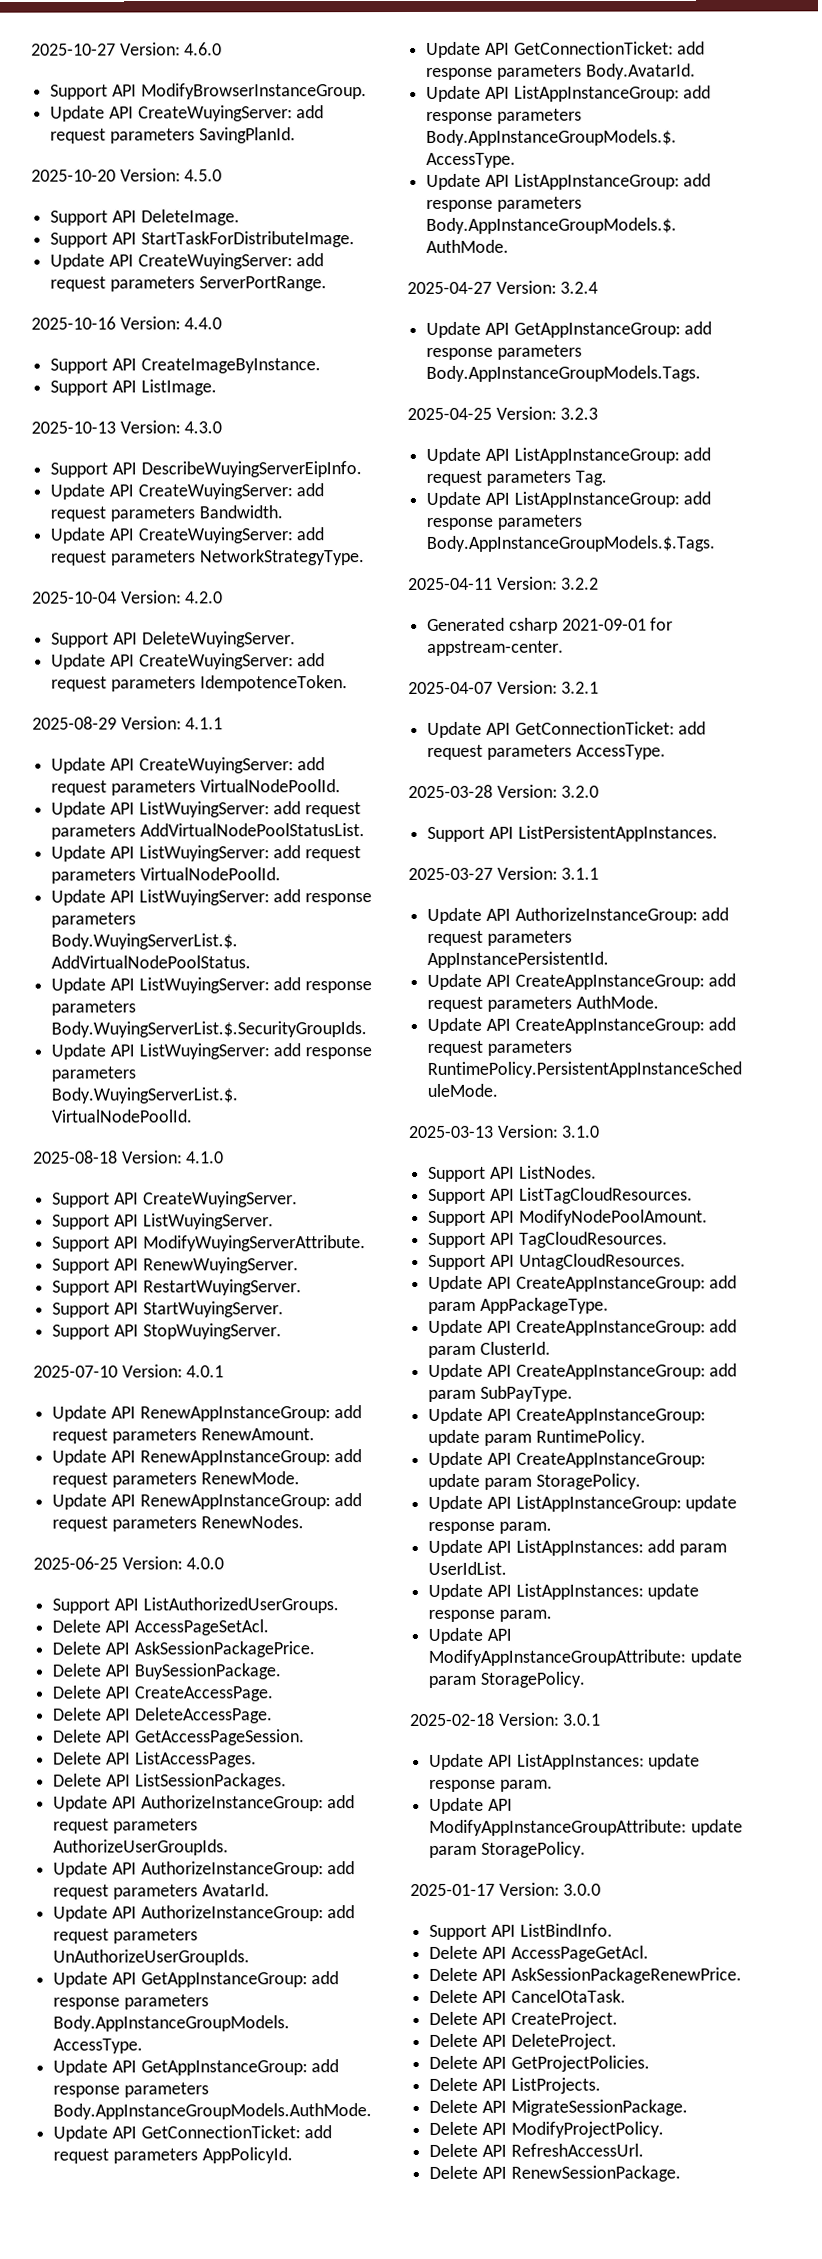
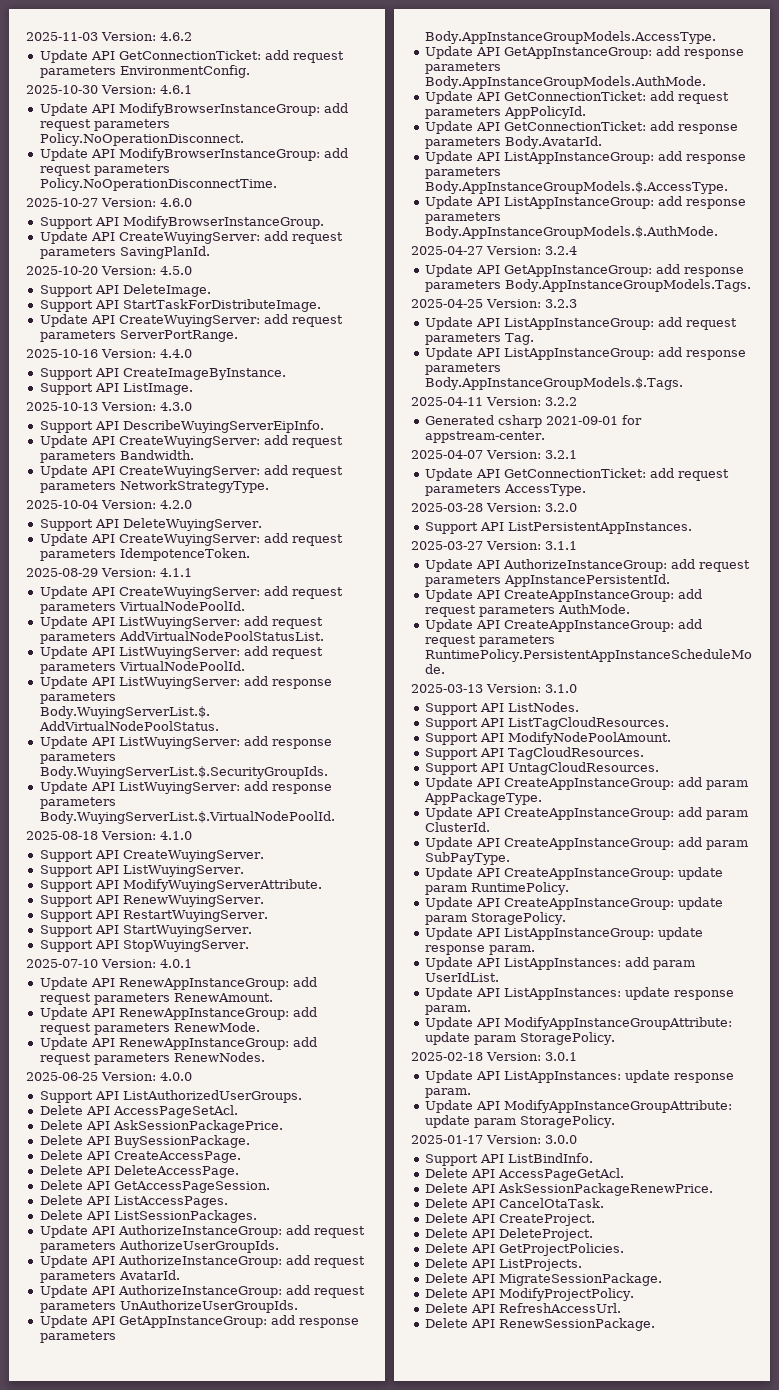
(31, 49) none -> [26,32,192,41] [39,50,344,63] [39,65,250,78] [26,85,192,94] [39,103,348,116] [39,119,170,131] [39,133,244,146] [39,148,348,161] [39,164,170,176] [39,178,277,191] 2025-11-03 Version: 4.6.2 // Update API GetConnectionTicket: add request parameters EnvironmentConfig. // 2025-10-30 Version: 4.6.1 // Update API ModifyBrowserInstanceGroup: add request parameters Policy.NoOperationDisconnect. // Update API ModifyBrowserInstanceGroup: add request parameters Policy.NoOperationDisconnectTime. //

